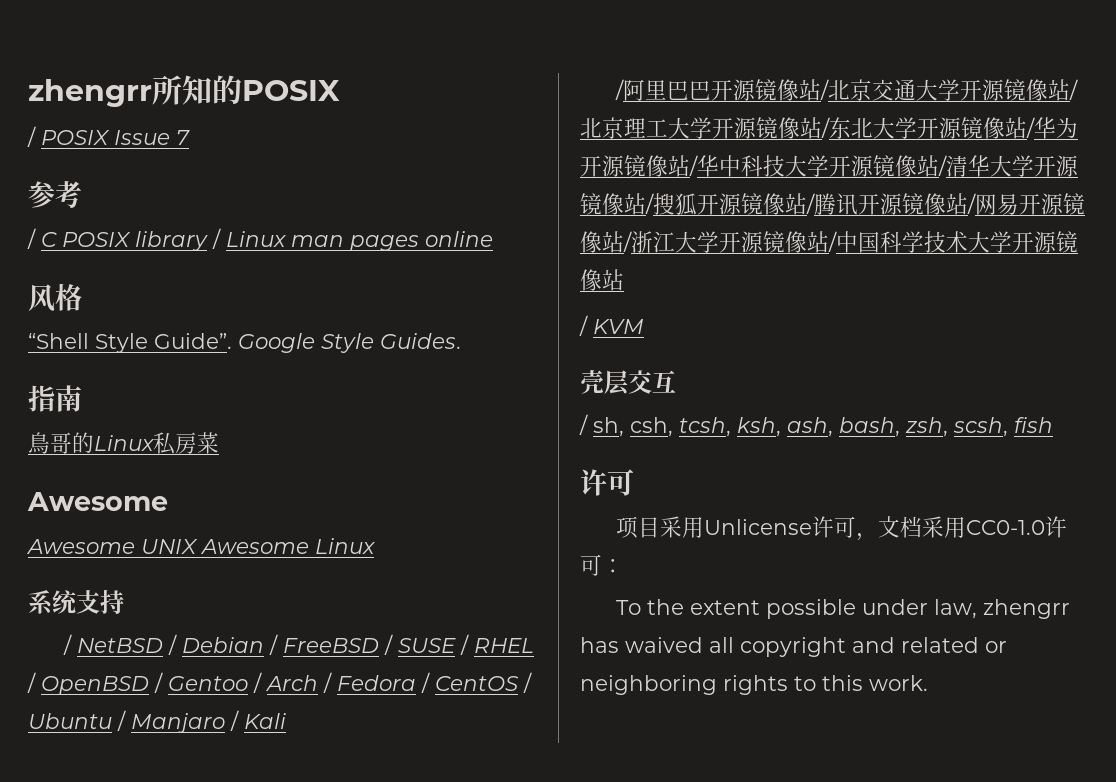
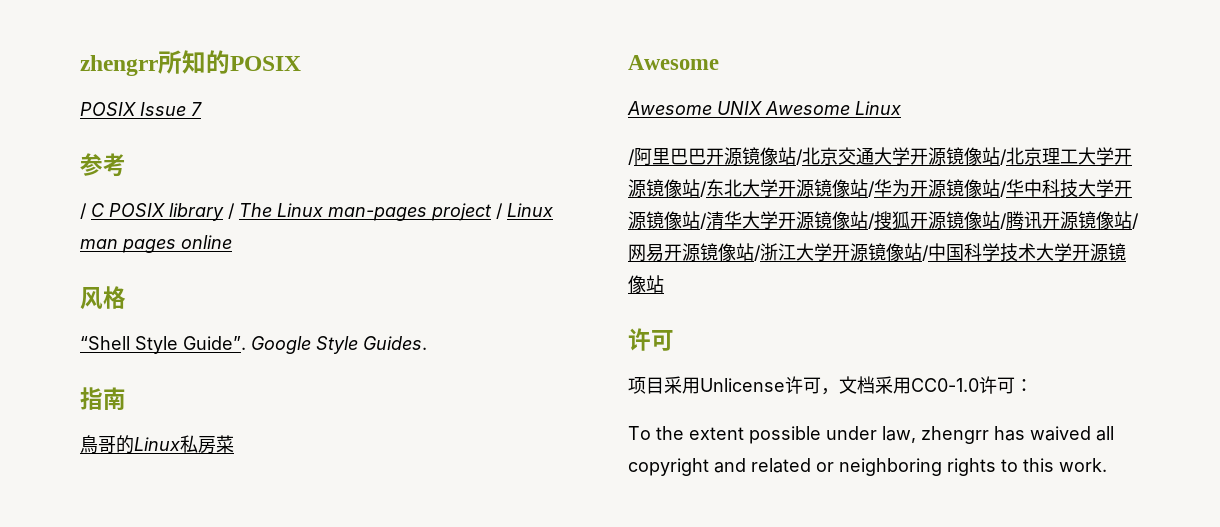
[27,126,36,147] / -> (301, 63) none
(221, 238) none -> [239,203,503,221] The Linux man-pages project /
[28,590,124,615] [62,634,534,655] [27,672,532,695] [28,710,286,733] // 系统支持 // / NetBSD / Debian / FreeBSD / SUSE / RHEL / OpenBSD / Gentoo / Arch / Fedora / CentOS / Ubuntu / Manjaro / Kali -> (901, 108) none
[579,315,644,336] [580,370,676,395] [579,414,1053,437] // / KVM // 壳层交互 // / sh, csh, tcsh, ksh, ash, bash, zsh, scsh, fish -> (664, 284) none

